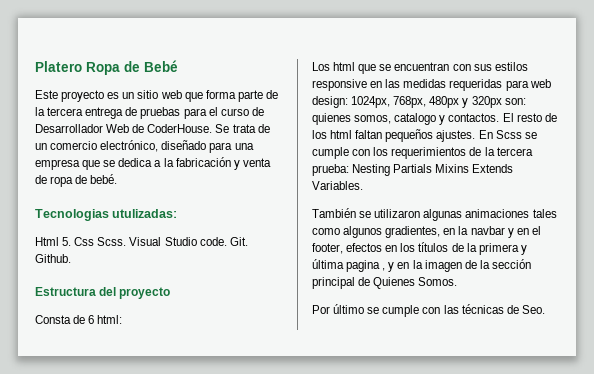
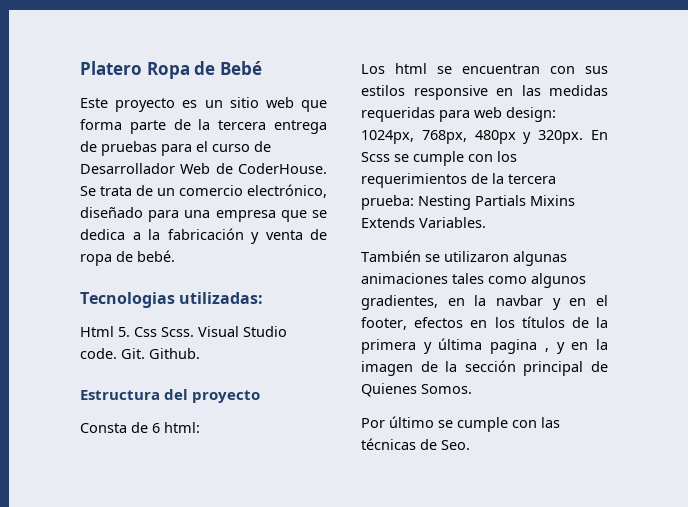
[112,209,178,218] utulizadas: -> [179,292,264,304] utilizadas:
[358,64,377,74] que -> (427, 68) none
[471,96,526,108] [312,113,557,125] [312,129,476,142] 320px son: quienes somos, catalogo y contactos. El resto de los html faltan pequeños ajustes. -> [538,130,584,144] 320px.

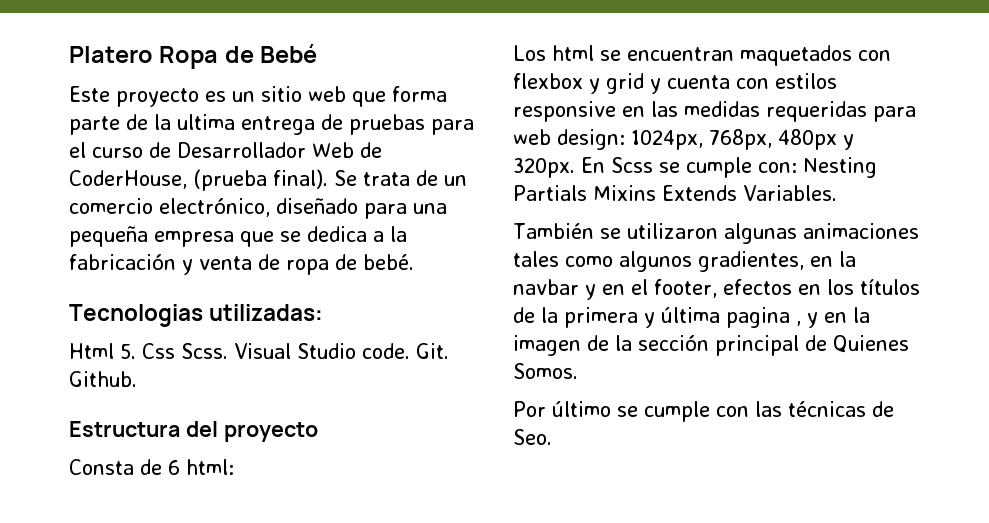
[218,120,267,130] tercera -> [177,114,235,130] ultima
[238,163,327,174] CoderHouse. -> [69,169,328,191] CoderHouse, (prueba final).
(211, 214) none -> [69,226,148,247] pequeña
[550,66,608,74] con sus -> [740,45,891,66] [513,73,769,94] maquetados con flexbox y grid y cuenta con
[468,151,517,162] [361,173,556,188] [361,195,414,210] con los requerimientos de la tercera prueba: -> [758,162,797,173] con:

